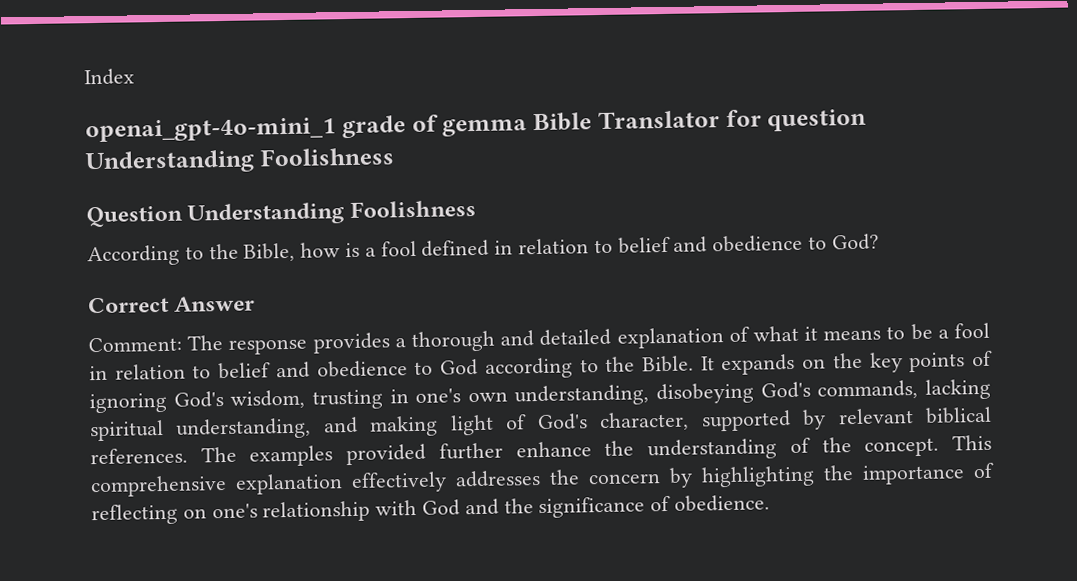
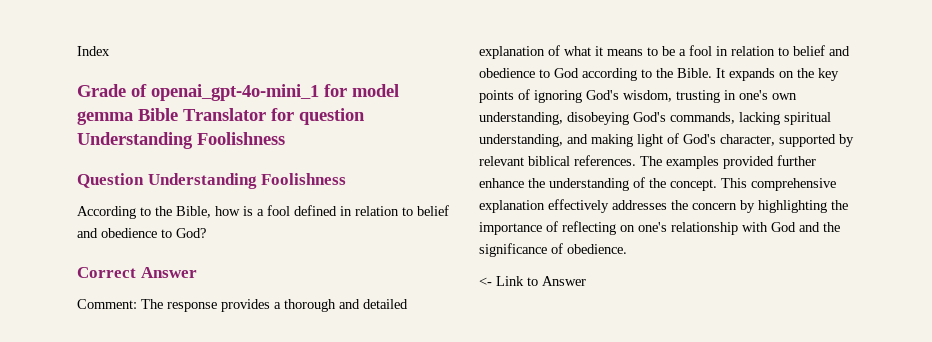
[85,114,439,143] openai_gpt-4o-mini_1 grade of -> [77,84,399,101] Grade of openai_gpt-4o-mini_1 for model
(771, 503) none -> [479,276,586,286] // <- Link to Answer

